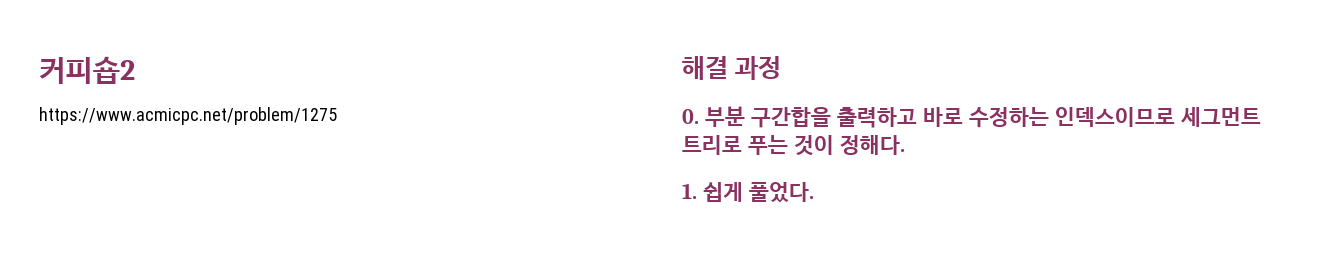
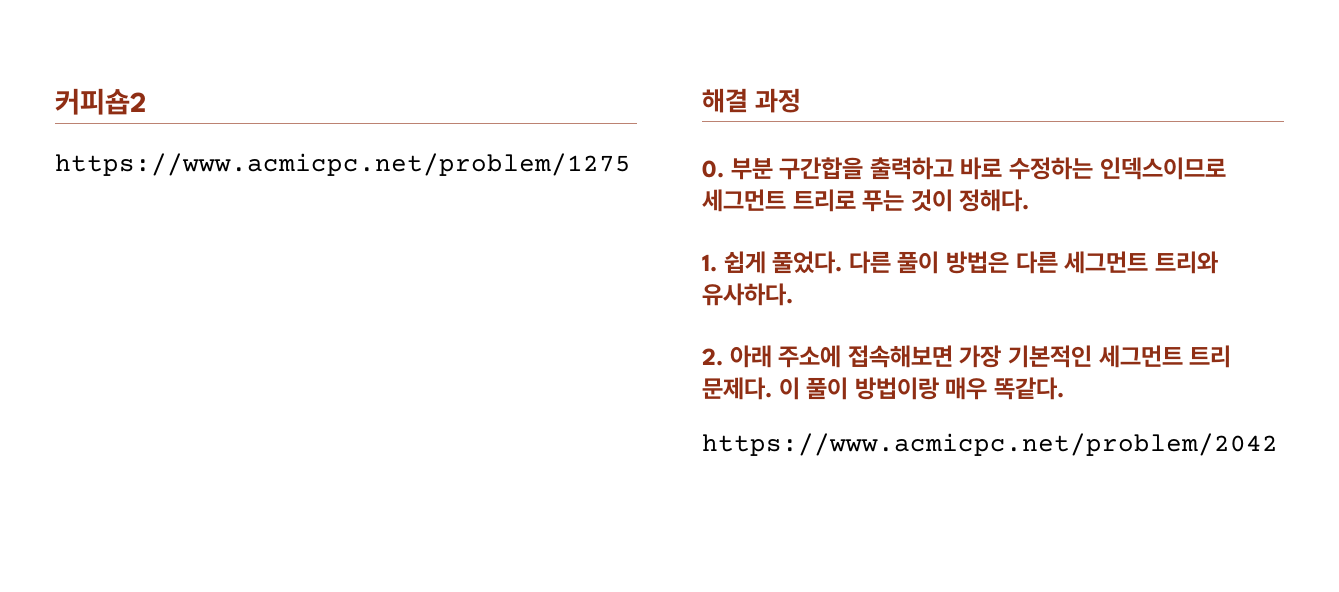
(814, 192) none -> [848,251,1218,274] [702,283,793,306] [702,345,1232,368] [702,377,1065,400] [702,433,1278,456] 다른 풀이 방법은 다른 세그먼트 트리와 유사하다. // 2. 아래 주소에 접속해보면 가장 기본적인 세그먼트 트리 문제다. 이 풀이 방법이랑 매우 똑같다. // https://www.acmicpc.net/problem/2042

